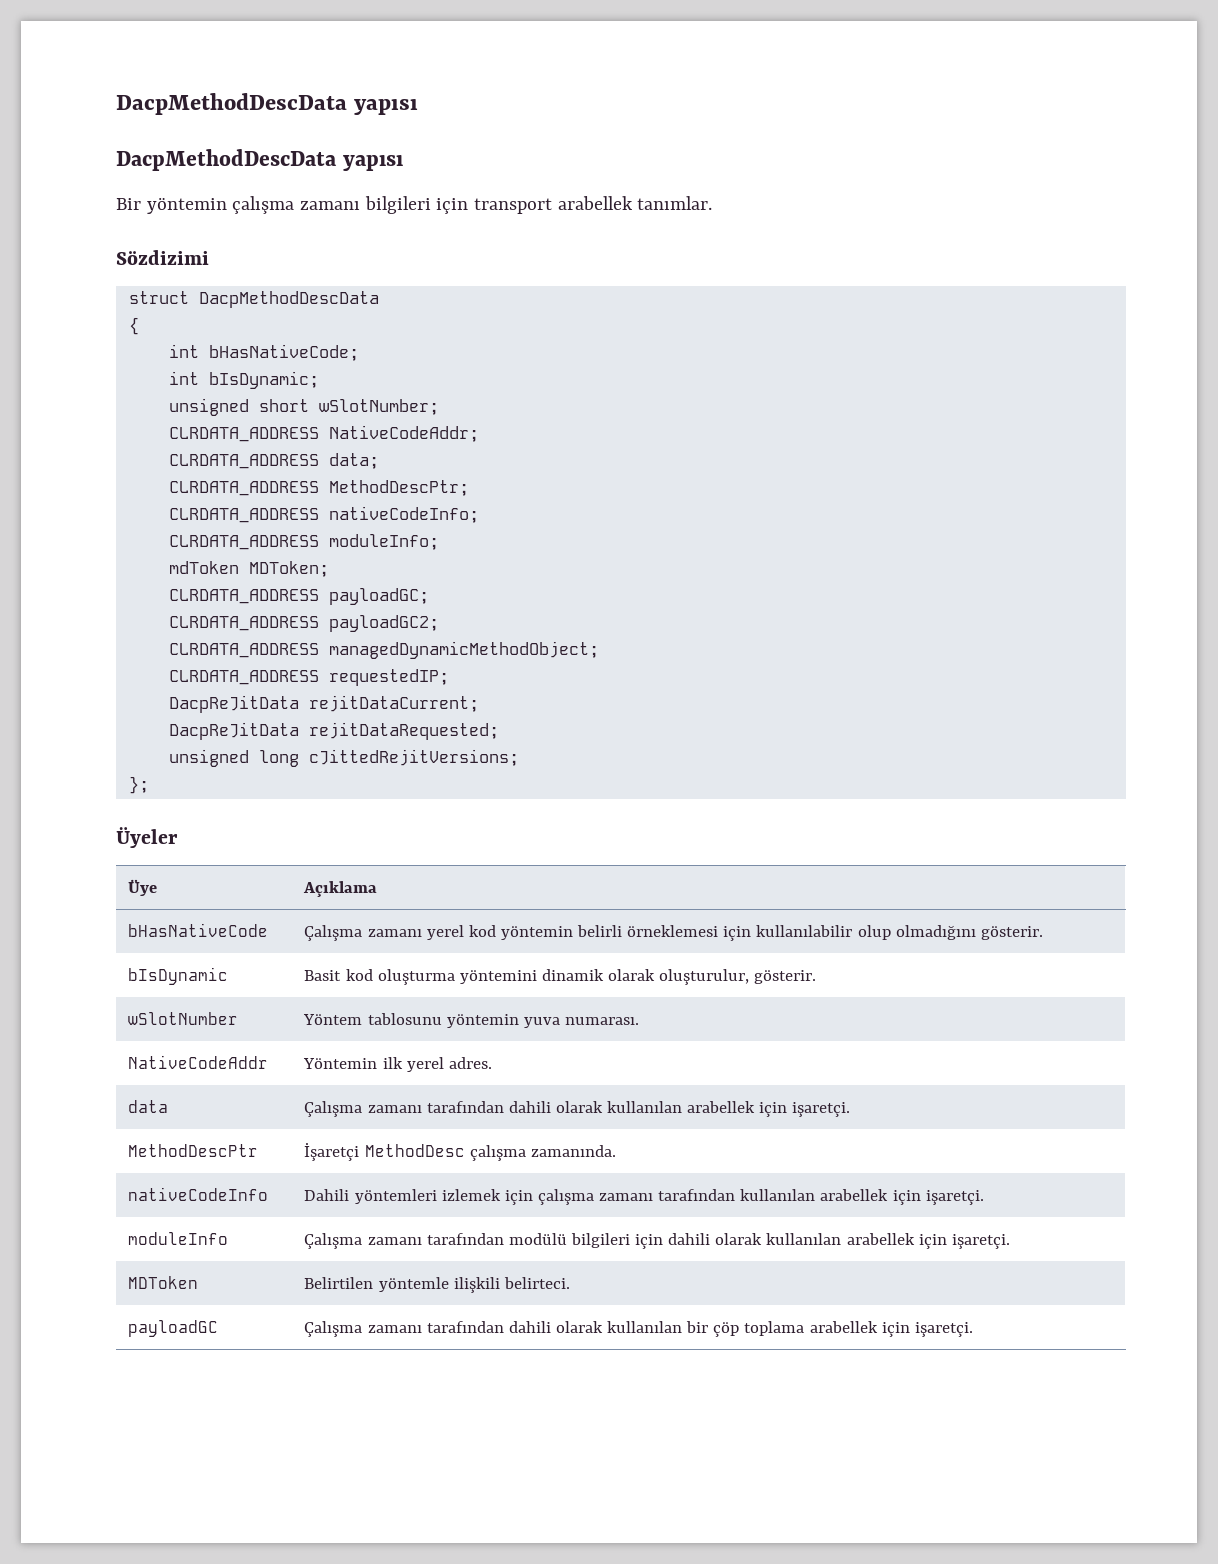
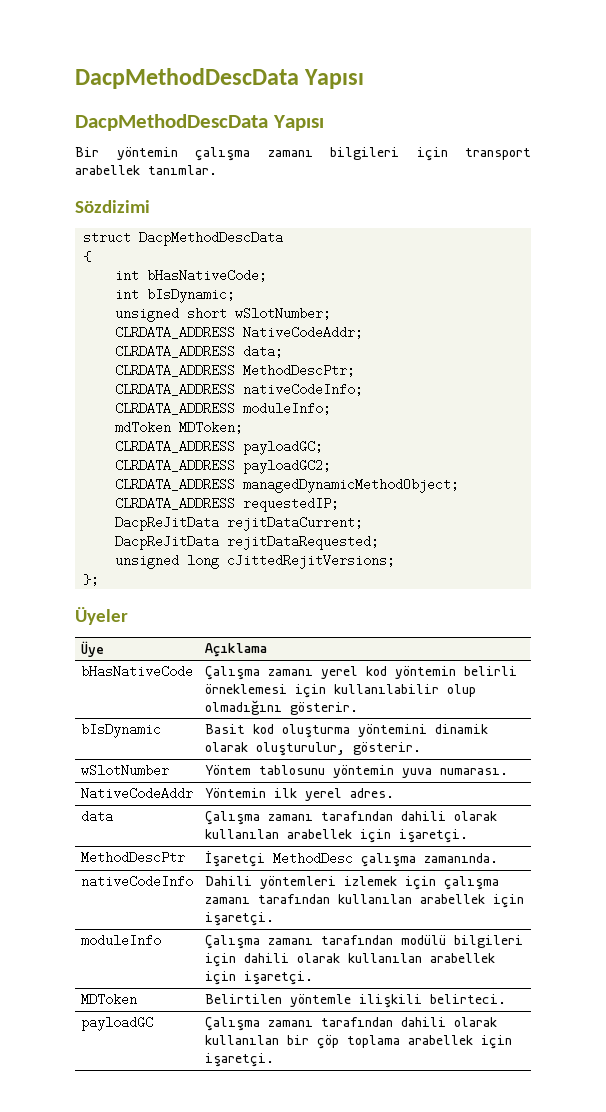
[116,93,418,115] [116,149,403,171] DacpMethodDescData yapısı // DacpMethodDescData yapısı -> [75,68,365,89] [75,114,324,131] DacpMethodDescData Yapısı // DacpMethodDescData Yapısı

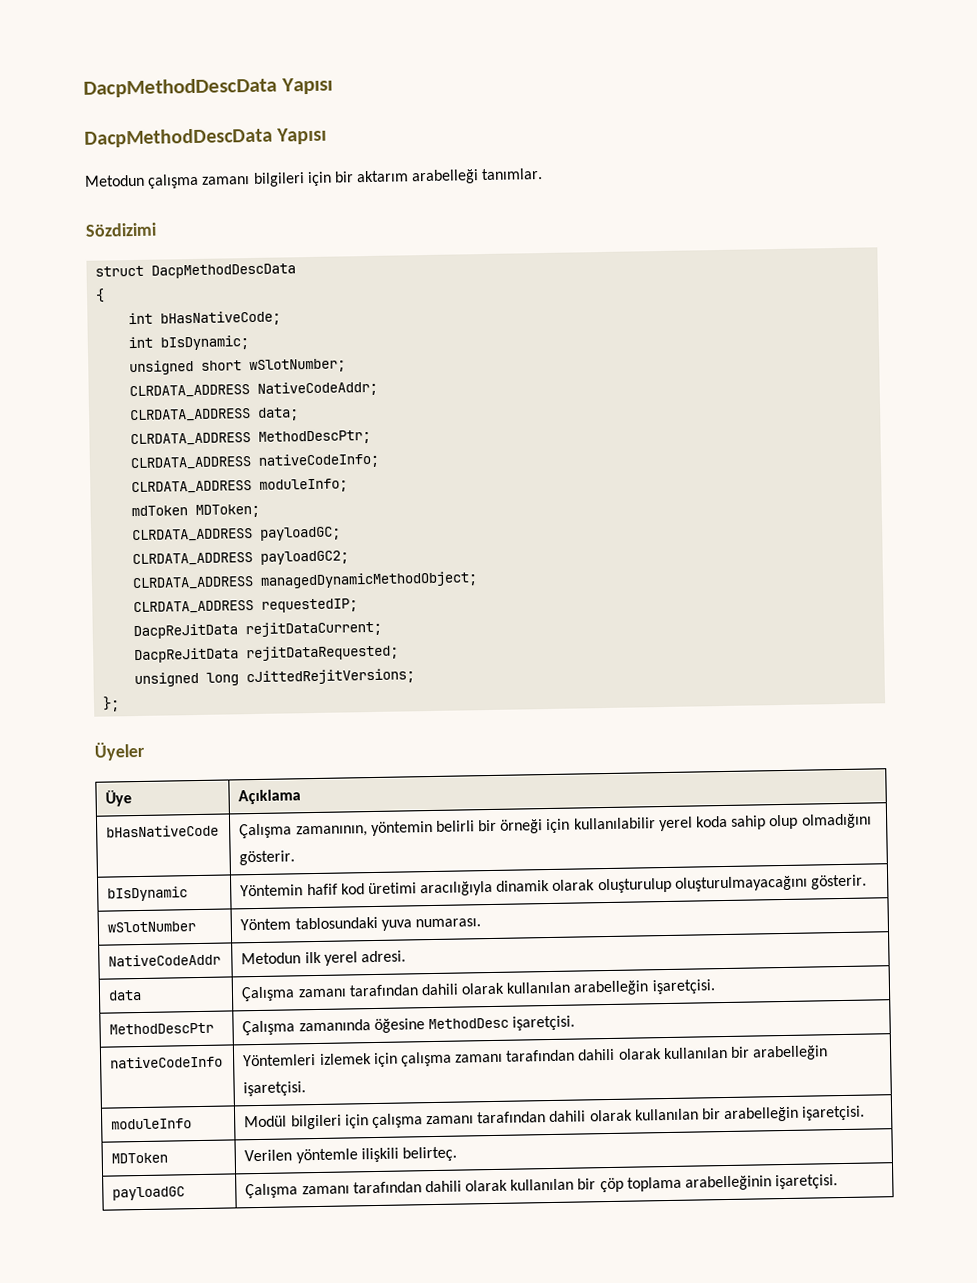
[75,147,178,160] Bir yöntemin -> [84,174,145,187] Metodun
[465,148,531,160] [75,165,140,175] transport arabellek -> [333,169,480,185] bir aktarım arabelleği
[267,666,517,679] [204,684,476,698] [204,700,358,715] [80,723,161,738] [204,724,488,738] [204,742,345,756] zamanı yerel kod yöntemin belirli örneklemesi için kullanılabilir olup olmadığını gösterir. // bIsDynamic | Basit kod oluşturma yöntemini dinamik olarak oluşturulur, -> [295,813,872,838] [239,850,296,866] [107,886,189,902] [240,875,808,897] zamanının, yöntemin belirli bir örneği için kullanılabilir yerel koda sahip olup olmadığını gösterir. // bIsDynamic | Yöntemin hafif kod üretimi aracılığıyla dinamik olarak oluşturulup oluşturulmayacağını
[258,765,394,778] tablosunu yöntemin -> [294,916,378,930] tablosundaki
[204,788,266,798] Yöntemin -> [241,952,302,965] Metodun
[349,788,394,798] adres. -> [360,950,406,963] adresi.
[286,829,468,843] [80,851,185,864] [204,850,498,867] arabellek için işaretçi. // MethodDescPtr | İşaretçi MethodDesc çalışma zamanında. -> [573,979,716,996] [109,1022,215,1035] [242,1015,576,1036] arabelleğin işaretçisi. // MethodDescPtr | Çalışma zamanında öğesine MethodDesc işaretçisi.
[204,876,336,889] Dahili yöntemleri -> [243,1054,317,1067] Yöntemleri
[337,894,524,908] [204,912,274,926] [80,934,161,947] [204,935,523,949] [204,953,495,967] [204,971,313,985] kullanılan arabellek için işaretçi. // moduleInfo | Çalışma zamanı tarafından modülü bilgileri için dahili olarak kullanılan arabellek için işaretçi. -> [577,1045,829,1061] [243,1081,307,1097] [111,1118,193,1130] [244,1105,866,1130] dahili olarak kullanılan bir arabelleğin işaretçisi. // moduleInfo | Modül bilgileri için çalışma zamanı tarafından dahili olarak kullanılan bir arabelleğin işaretçisi.
[204,994,282,1004] Belirtilen -> [244,1149,293,1162] Verilen
[429,994,506,1004] belirteci. -> [401,1146,457,1162] belirteç.
[407,1035,512,1049] [204,1053,274,1067] arabellek için işaretçi. -> [685,1174,839,1191] arabelleğinin işaretçisi.

